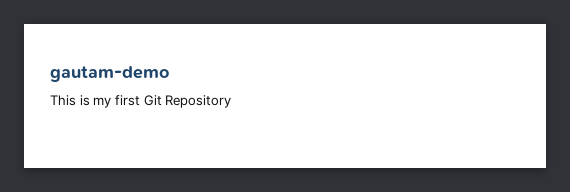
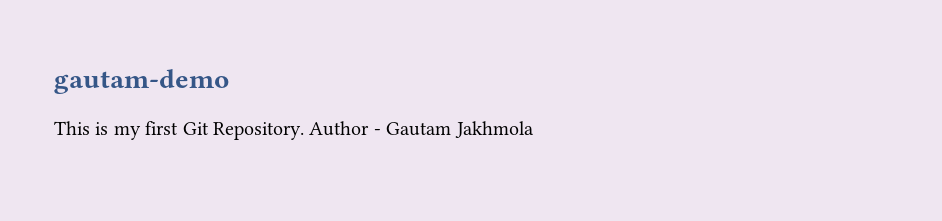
[165,95,232,108] Repository -> [213,121,534,140] Repository. Author - Gautam Jakhmola

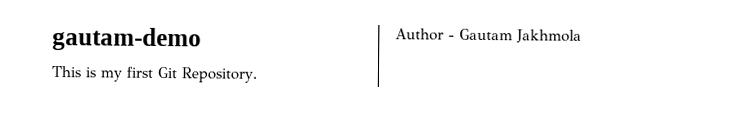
(304, 131) none -> (257, 75) //

